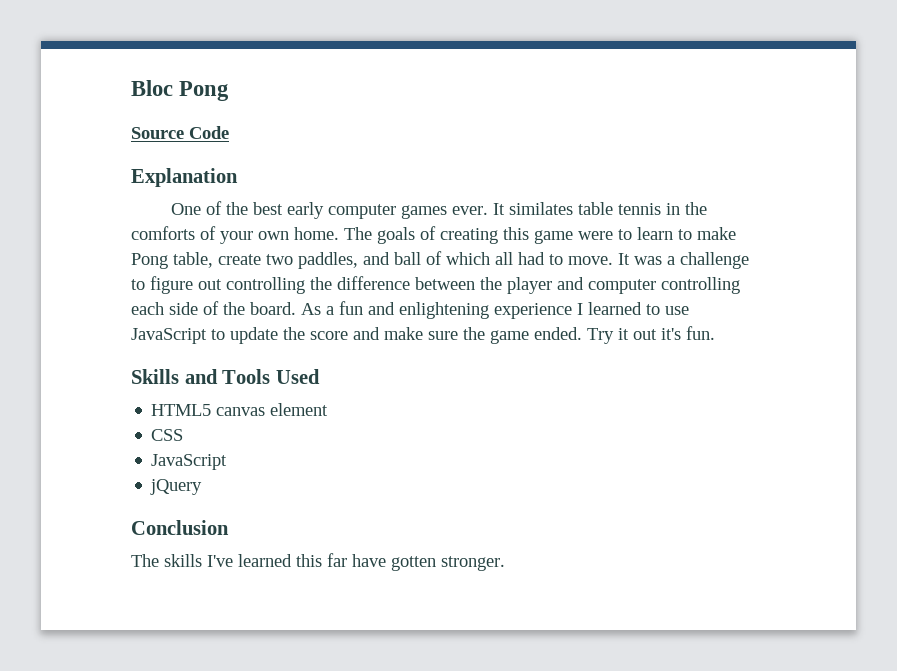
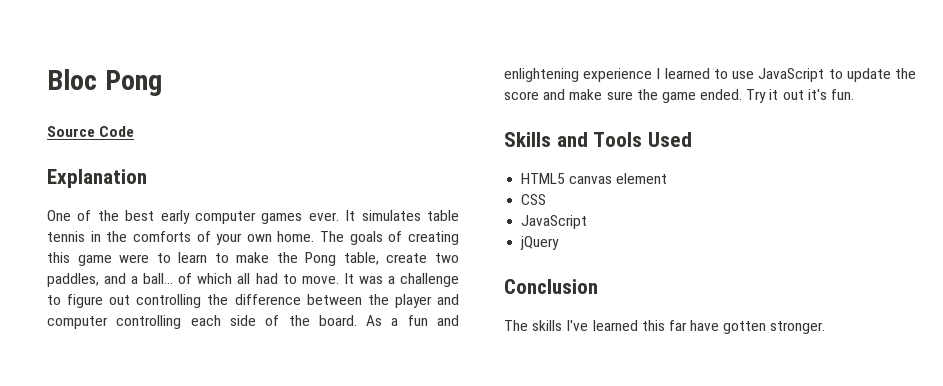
[509,202,574,215] similates -> [361,210,421,221] simulates
(736, 233) none -> [276,252,298,263] the
[394,252,421,265] ball -> [131,273,174,284] a ball...

